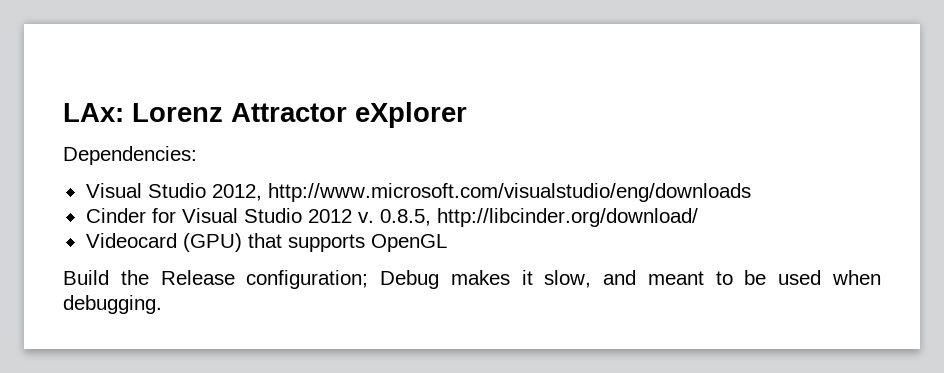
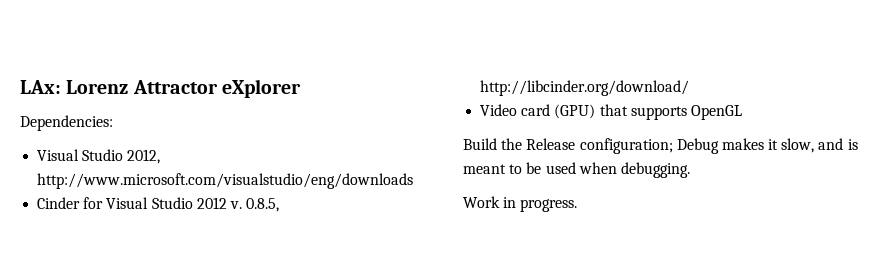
[85,233,177,248] Videocard -> [480,104,551,116] Video card
(637, 277) none -> [847,139,858,150] is
(162, 304) none -> [463,196,578,212] // Work in progress.

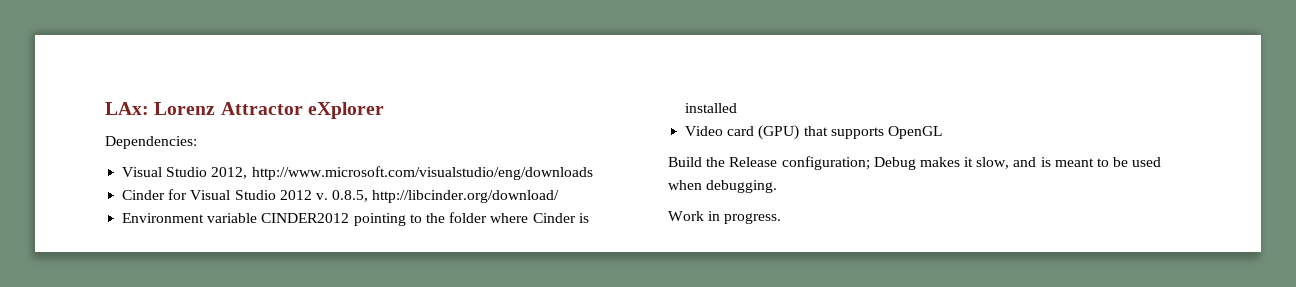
(690, 88) none -> [122,212,589,226] [685,103,738,113] // Environment variable CINDER2012 pointing to the folder where Cinder is installed

